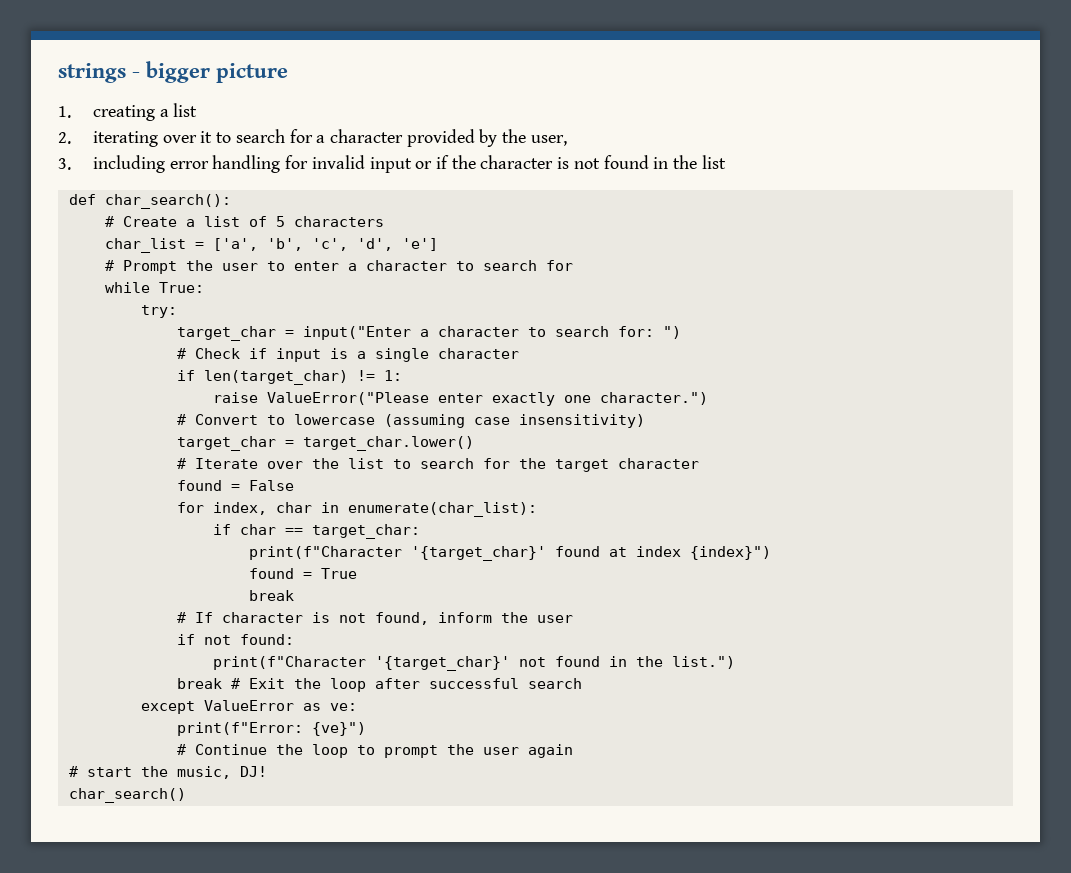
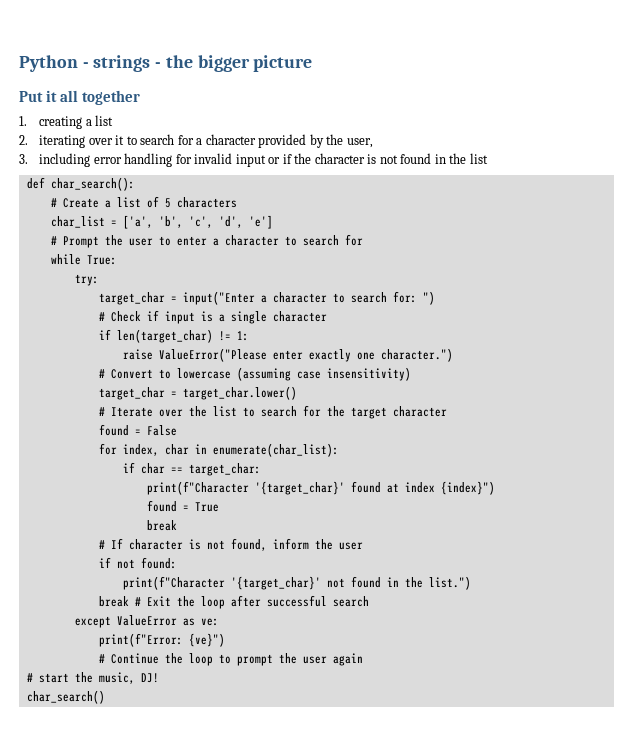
(58, 73) none -> [19,55,89,72] Python -
(140, 75) none -> [165,55,193,68] the
(288, 73) none -> [19,90,141,105] // Put it all together

